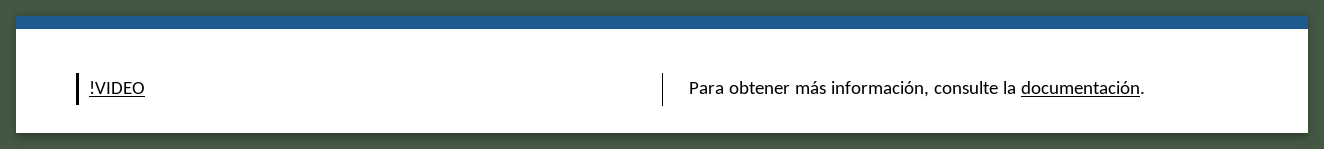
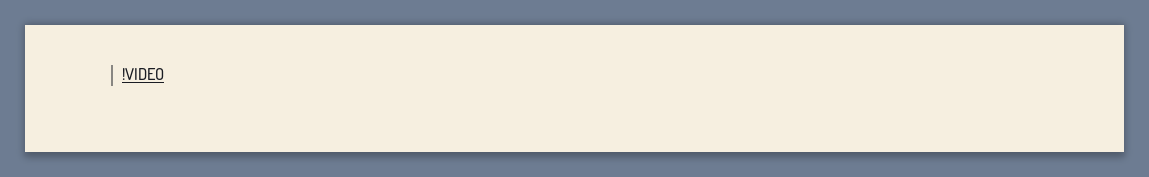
[689,81,1145,97] // Para obtener más información, consulte la documentación. -> (165, 74) none

